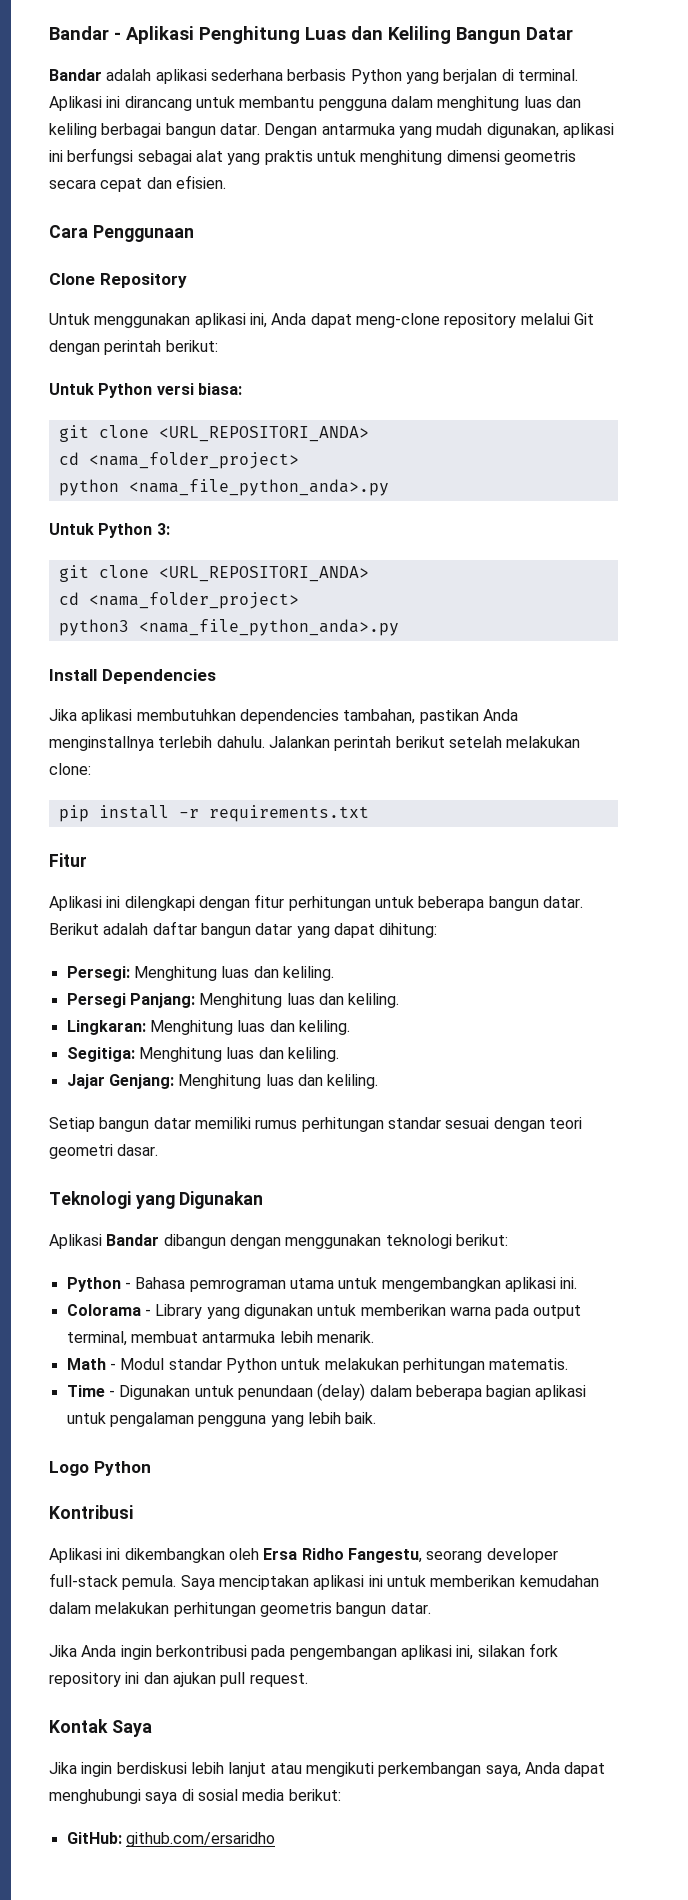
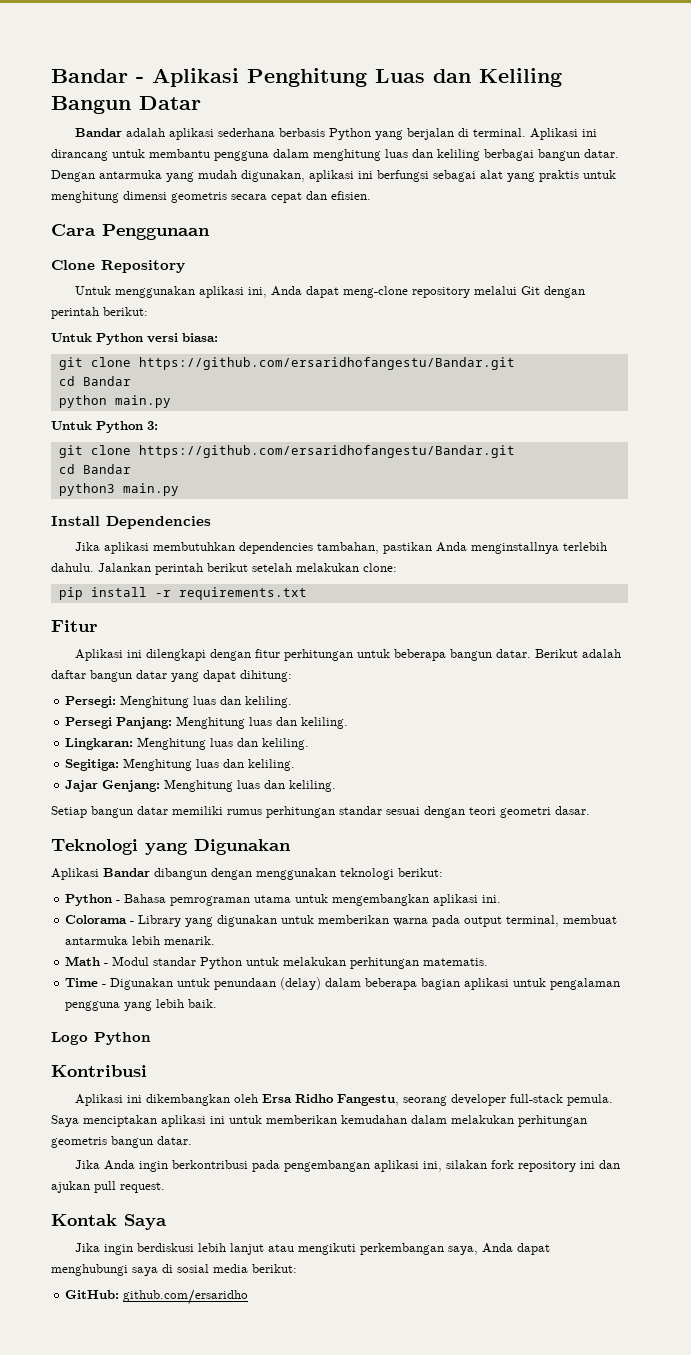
[158,426,369,442] [58,452,299,469] <URL_REPOSITORI_ANDA> // cd <nama_folder_project> -> [138,357,515,370] [58,376,131,386] https://github.com/ersaridhofangestu/Bandar.git // cd Bandar
[128,479,389,496] <nama_file_python_anda>.py -> [114,395,171,408] main.py
[158,566,369,582] [58,592,299,609] <URL_REPOSITORI_ANDA> // cd <nama_folder_project> -> [138,445,515,458] [58,464,131,474] https://github.com/ersaridhofangestu/Bandar.git // cd Bandar
[138,619,399,636] <nama_file_python_anda>.py -> [122,483,179,496] main.py

